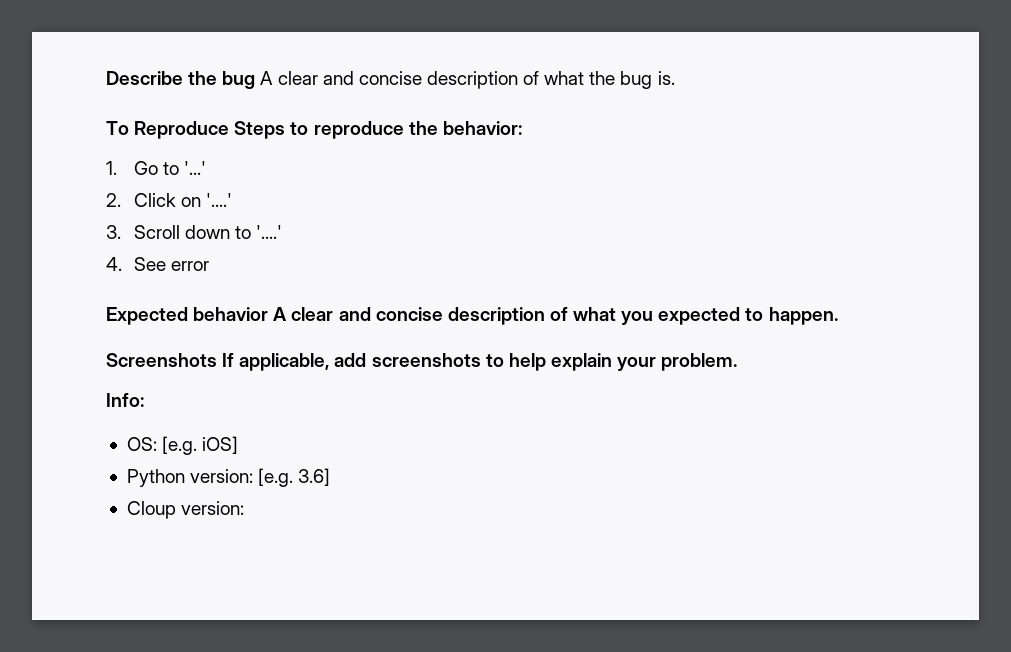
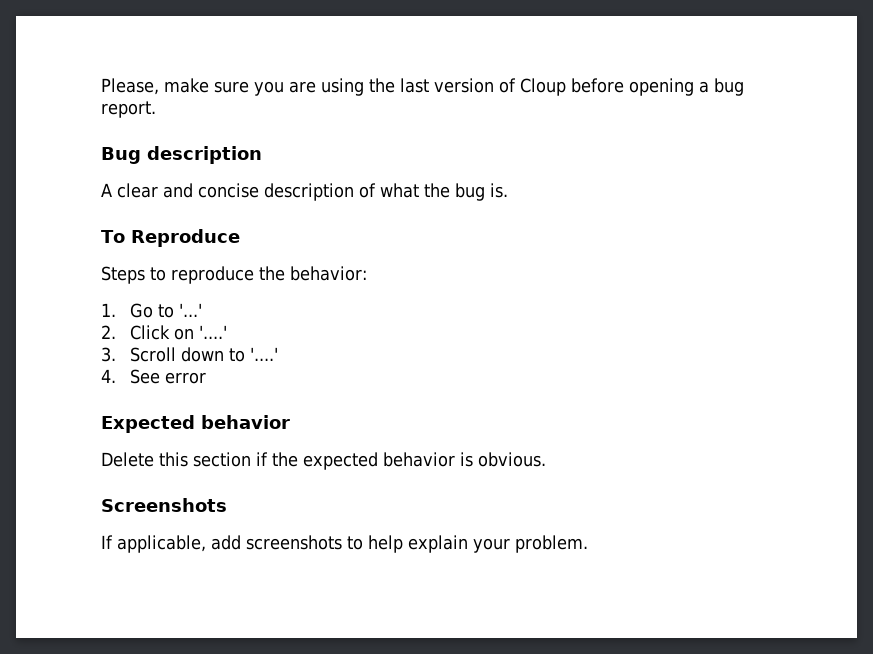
[106,71,256,89] Describe the bug -> [101,78,744,96] [101,101,156,118] [101,146,262,164] Please, make sure you are using the last version of Cloup before opening a bug report. // Bug description //
(230, 130) none -> (240, 238) //
[273,307,838,325] A clear and concise description of what you expected to happen. -> [101,452,546,470] // Delete this section if the expected behavior is obvious.
(217, 360) none -> (227, 505) //
[106,393,144,407] [126,436,239,455] [126,468,331,487] [126,501,245,519] // Info: // OS: [e.g. iOS] // Python version: [e.g. 3.6] // Cloup version: -> (588, 544) none

